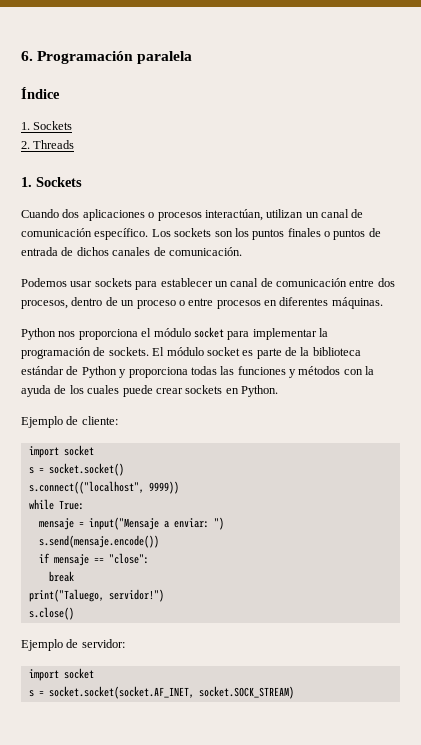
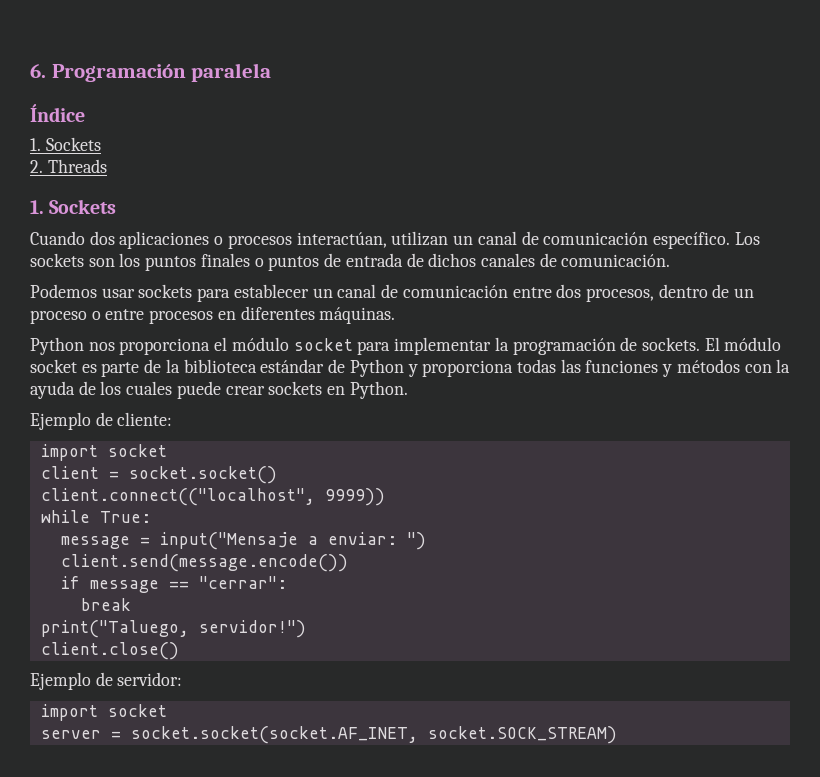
[28,467,34,474] s -> [40,466,99,479] client
[28,481,144,494] s.connect(("localhost", -> [40,488,315,506] client.connect(("localhost",
[38,518,74,530] mensaje -> [60,536,130,549] message
[38,535,159,548] s.send(mensaje.encode()) -> [60,554,348,572] client.send(message.encode())
[53,553,149,566] mensaje == "close": -> [89,576,287,593] message == "cerrar":
[28,607,74,620] s.close() -> [40,642,179,660] client.close()
[28,690,34,697] s -> [40,730,101,739] server

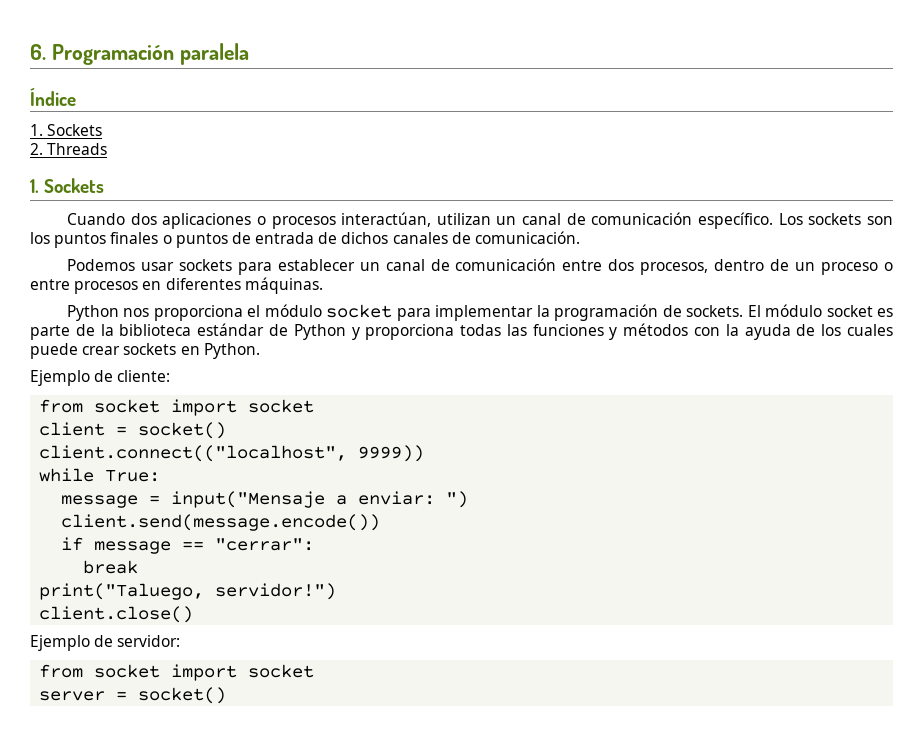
(173, 419) none -> [39,399,161,413] from socket
[128,466,277,484] socket.socket() -> [138,422,227,439] socket()
(183, 679) none -> [39,664,161,678] from socket
[130,726,617,744] socket.socket(socket.AF_INET, socket.SOCK_STREAM) -> [138,687,227,704] socket()

